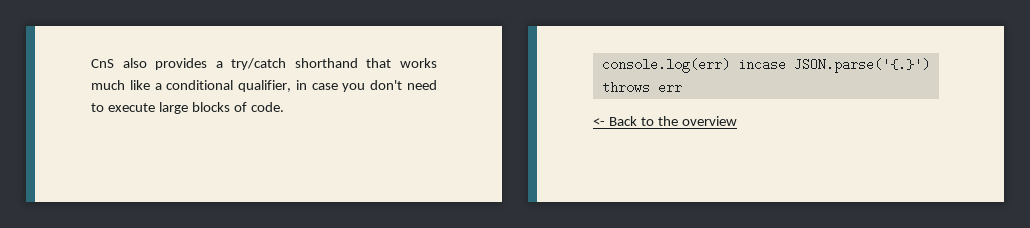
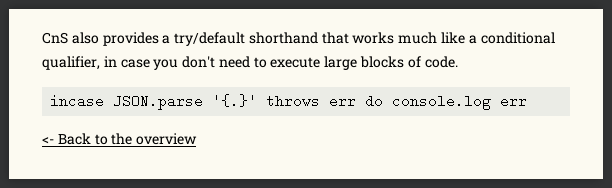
[231,58,287,70] try/catch -> [174,32,246,46] try/default
[601,58,930,73] console.log(err) incase JSON.parse('{.}') -> [50,94,258,110] incase JSON.parse '{.}'
(682, 87) none -> [365,94,528,110] do console.log err

